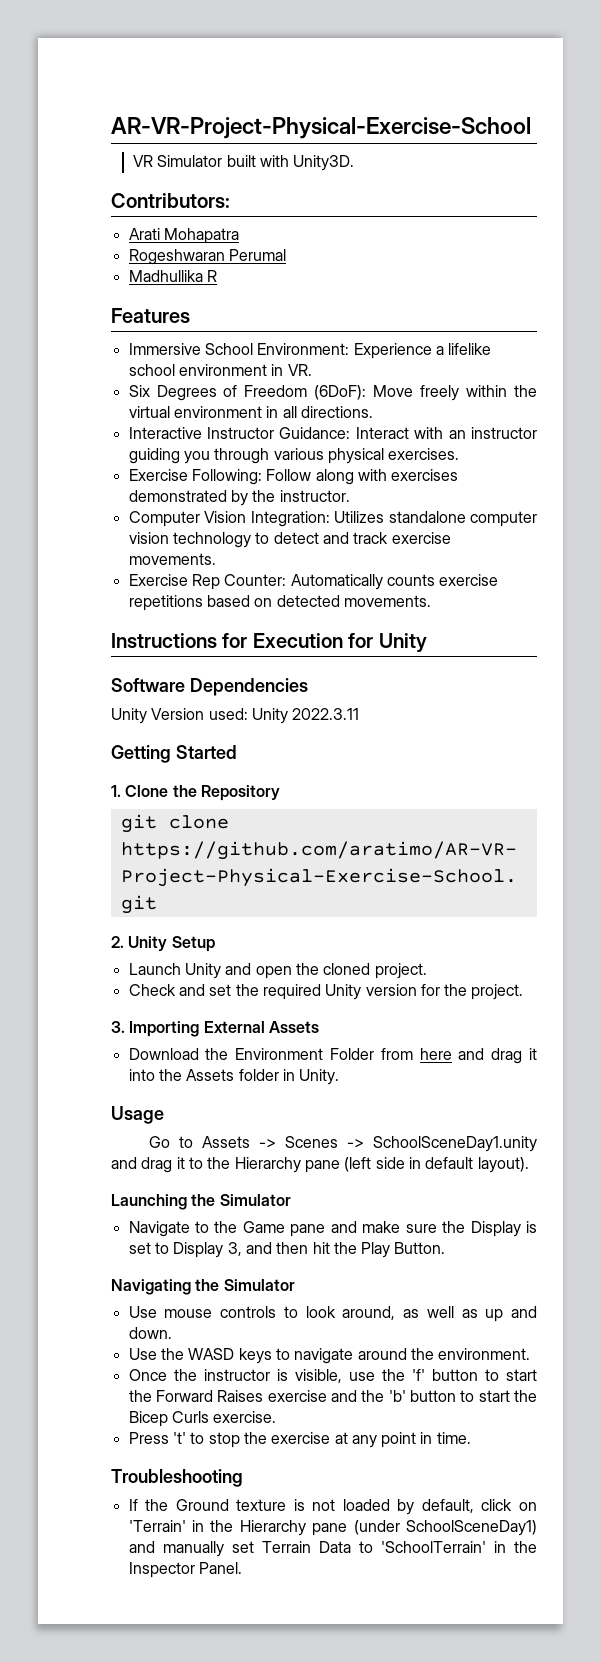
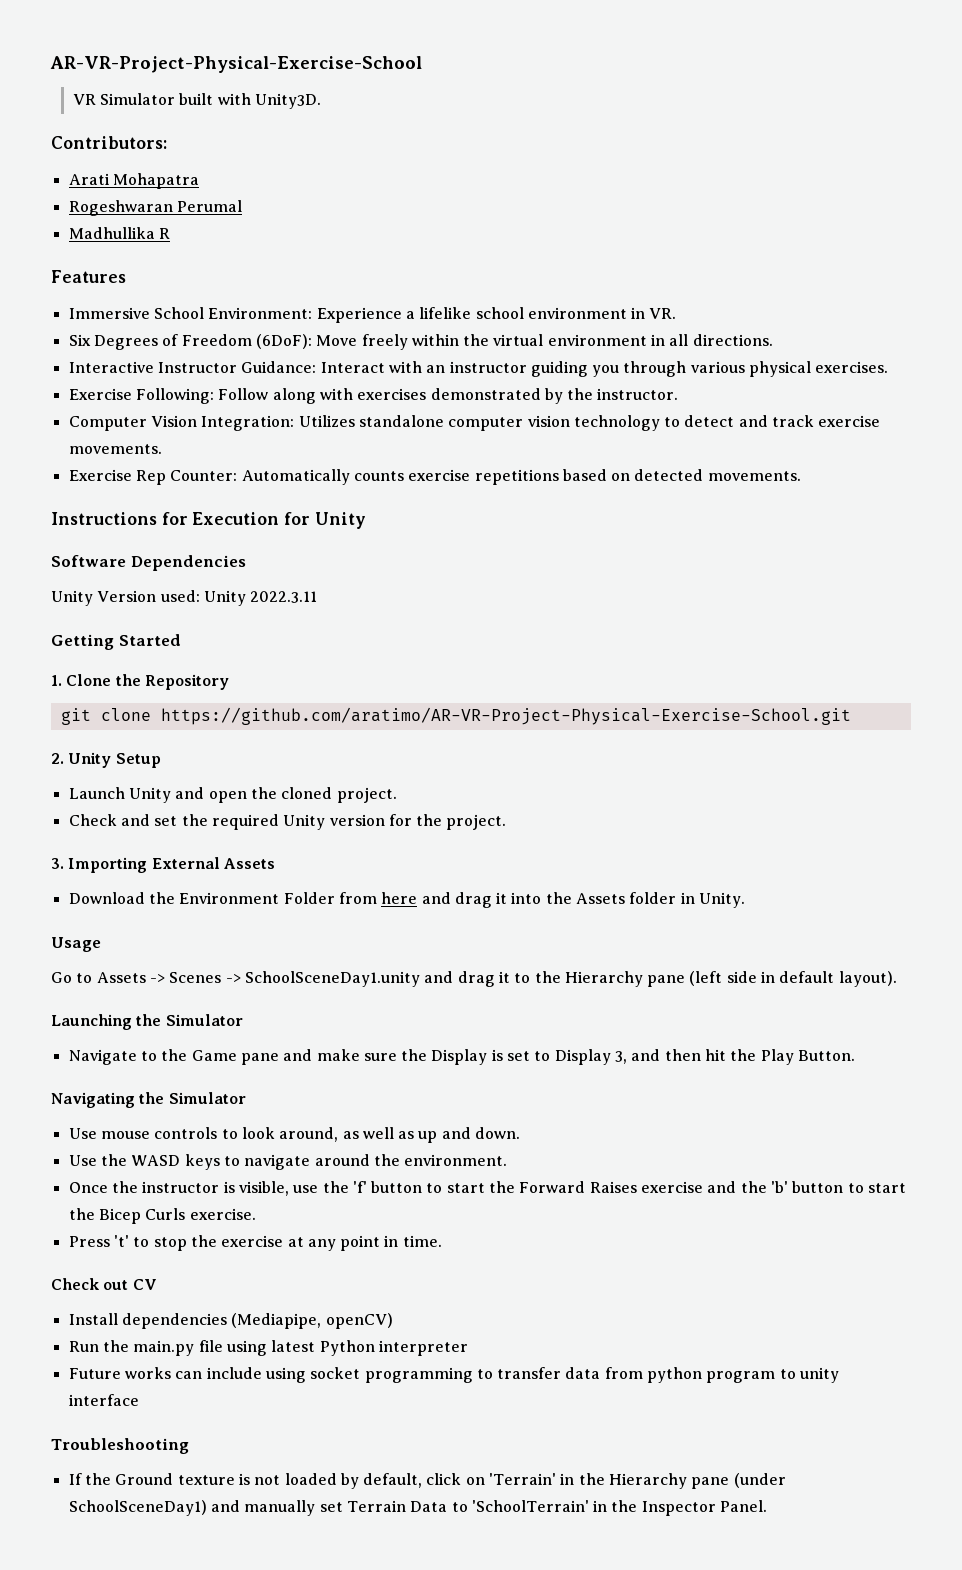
(471, 1438) none -> [51,1278,157,1290] [68,1313,393,1329] [68,1340,468,1356] [68,1367,840,1383] [68,1394,139,1406] // Check out CV // Install dependencies (Mediapipe, openCV) // Run the main.py file using latest Python interpreter // Future works can include using socket programming to transfer data from python program to unity interface

